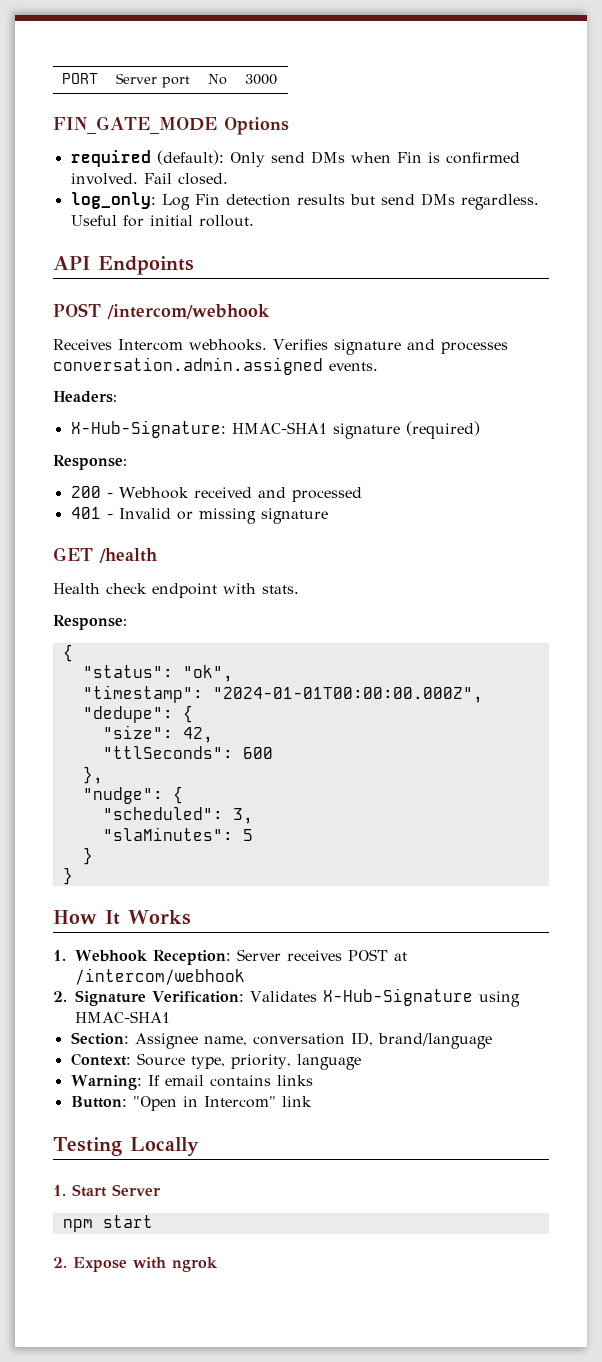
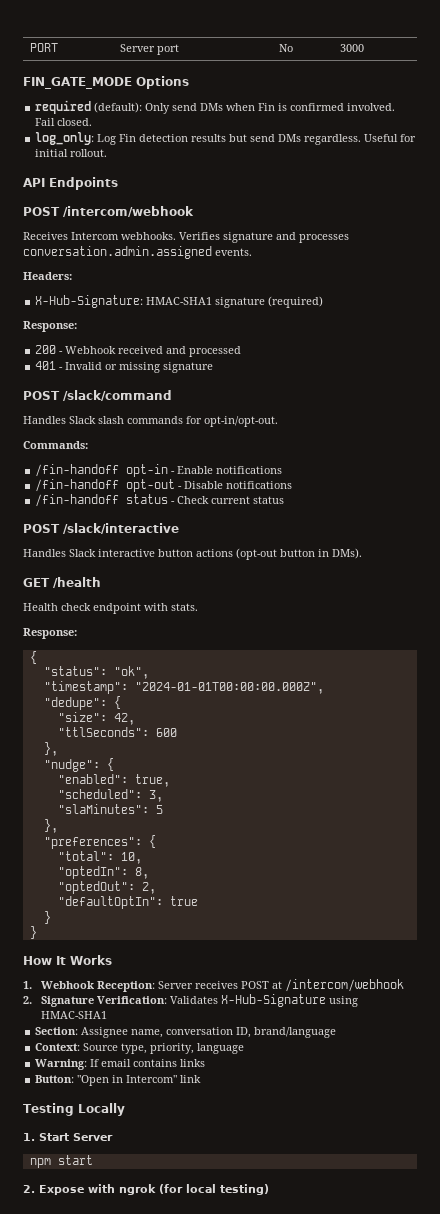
(328, 516) none -> [23,390,172,401] [23,416,278,427] [23,441,88,449] [35,464,283,477] [35,479,293,492] [35,494,285,507] [23,523,179,534] [23,548,362,560] // POST /slack/command // Handles Slack slash commands for opt-in/opt-out. // Commands: // /fin-handoff opt-in - Enable notifications // /fin-handoff opt-out - Disable notifications // /fin-handoff status - Check current status // POST /slack/interactive // Handles Slack interactive button actions (opt-out button in DMs).
(183, 795) none -> [57,774,170,787] // "enabled": true,
(253, 835) none -> [43,819,58,833] [43,835,156,849] [57,851,142,864] [57,866,149,879] [57,881,156,894] [57,896,198,909] // }, // "preferences": { // "total": 10, // "optedIn": 8, // "optedOut": 2, // "defaultOptIn": true
(217, 1264) none -> [159,1184,269,1195] (for local testing)

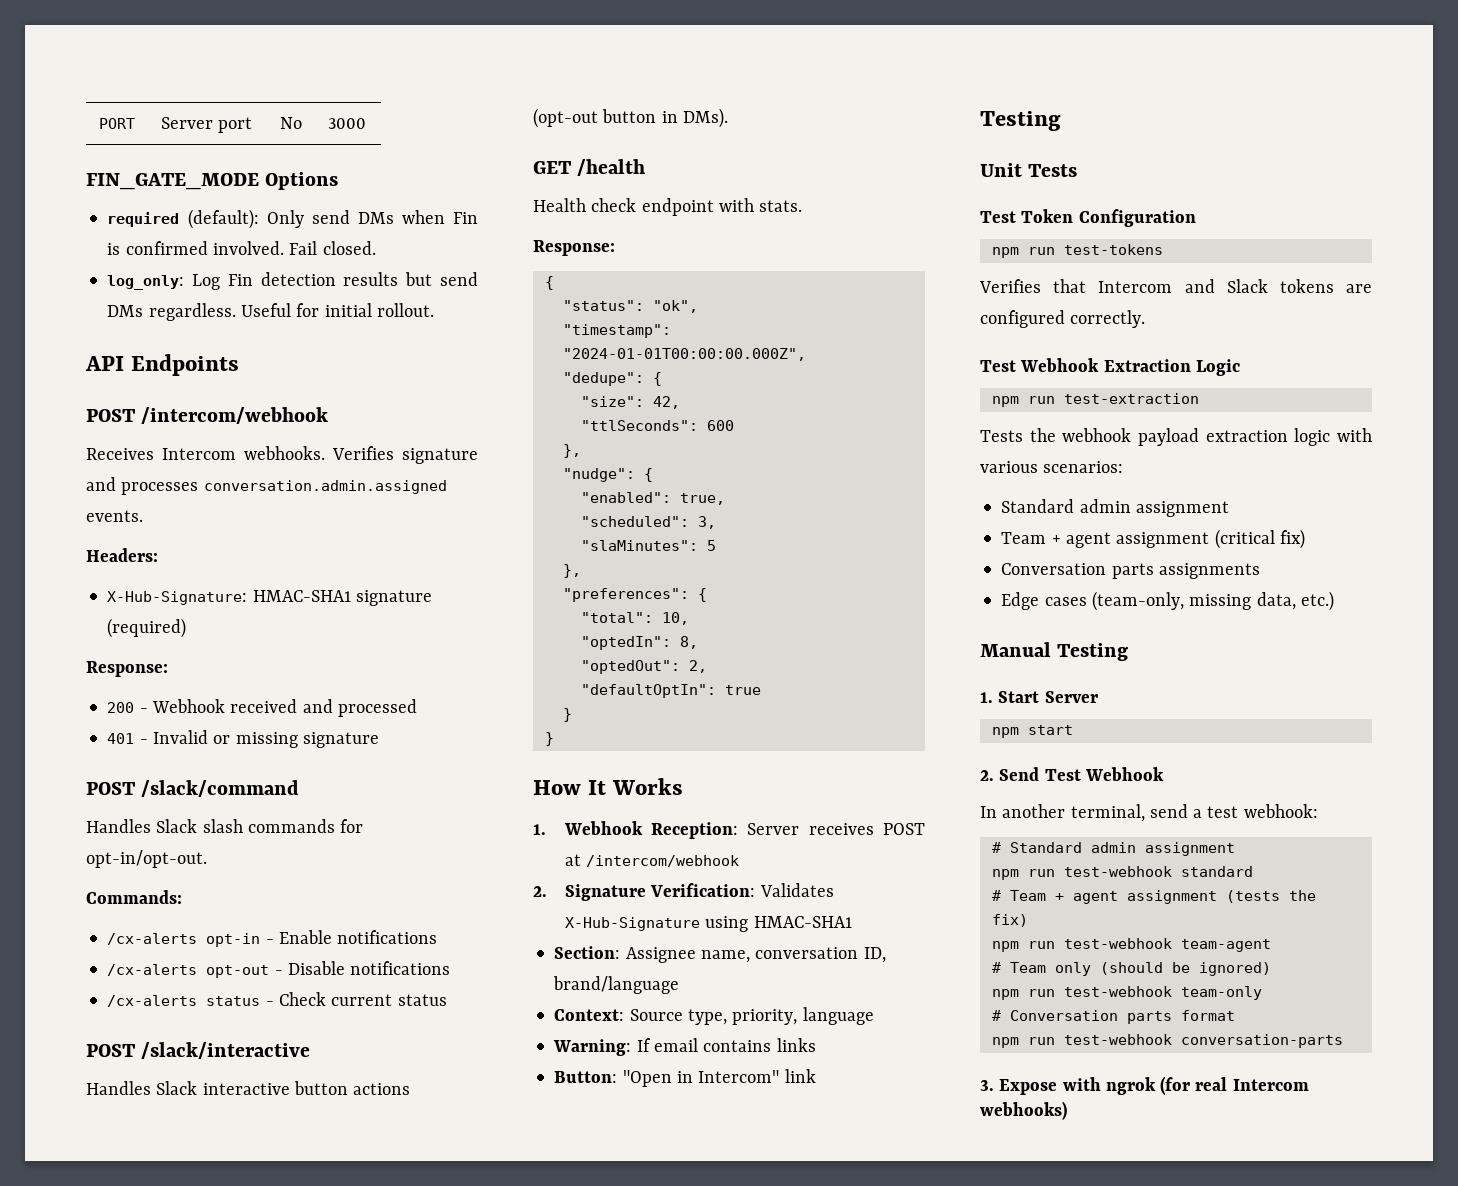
[35,464,120,477] /fin-handoff -> [107,933,198,945] /cx-alerts
[35,479,120,492] /fin-handoff -> [107,964,198,976] /cx-alerts
[35,494,120,507] /fin-handoff -> [107,995,198,1007] /cx-alerts
[77,1103,125,1116] Locally -> [980,163,1078,177] [980,209,1196,227] [991,244,1163,258] [979,279,1372,293] [980,310,1146,328] [980,358,1240,376] [991,393,1199,407] [980,428,1372,446] [980,461,1124,473] [1001,499,1229,517] [1001,529,1305,549] [1001,563,1260,579] [1001,591,1334,611] [980,642,1129,661] // Unit Tests // Test Token Configuration // npm run test-tokens // Verifies that Intercom and Slack tokens are configured correctly. // Test Webhook Extraction Logic // npm run test-extraction // Tests the webhook payload extraction logic with various scenarios: // Standard admin assignment // Team + agent assignment (critical fix) // Conversation parts assignments // Edge cases (team-only, missing data, etc.) // Manual Testing
(35, 1189) none -> [999,767,1164,781] [980,804,1318,822] [991,842,1235,856] [991,866,1253,880] [991,890,1316,904] [991,914,1028,927] [991,938,1271,952] [991,962,1271,976] [991,986,1262,1000] [991,1010,1235,1024] [991,1034,1343,1048] [980,1080,994,1091] Send Test Webhook // In another terminal, send a test webhook: // # Standard admin assignment // npm run test-webhook standard // # Team + agent assignment (tests the fix) // npm run test-webhook team-agent // # Team only (should be ignored) // npm run test-webhook team-only // # Conversation parts format // npm run test-webhook conversation-parts // 3.
[186,1184,269,1195] local testing) -> [1195,1077,1309,1091] [980,1101,1067,1120] real Intercom webhooks)

